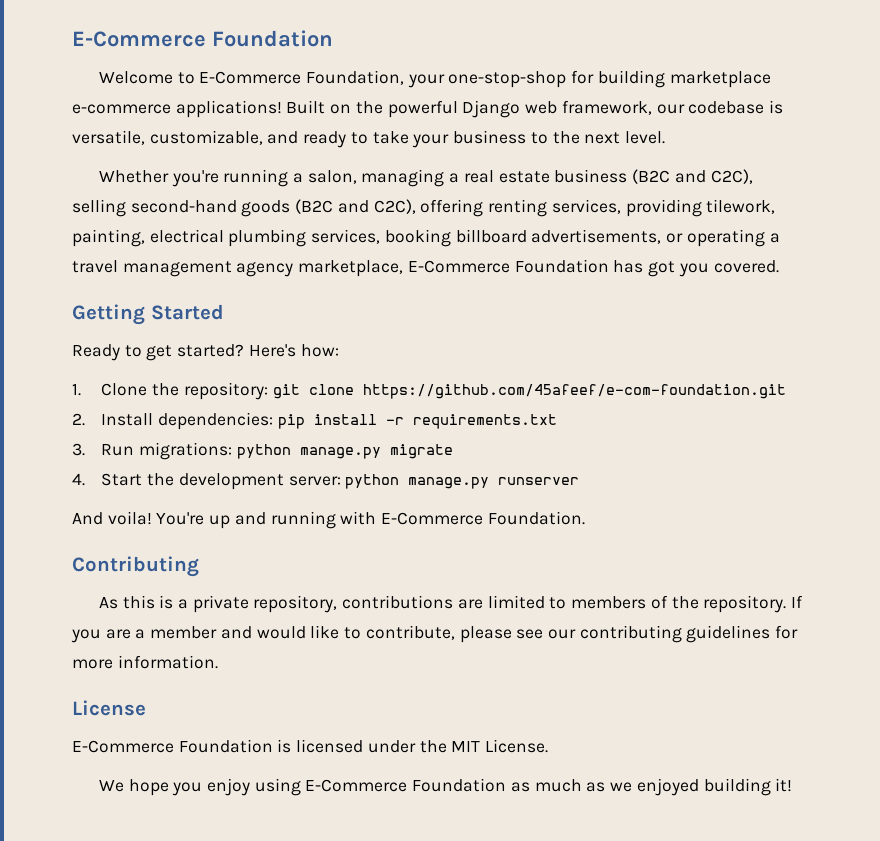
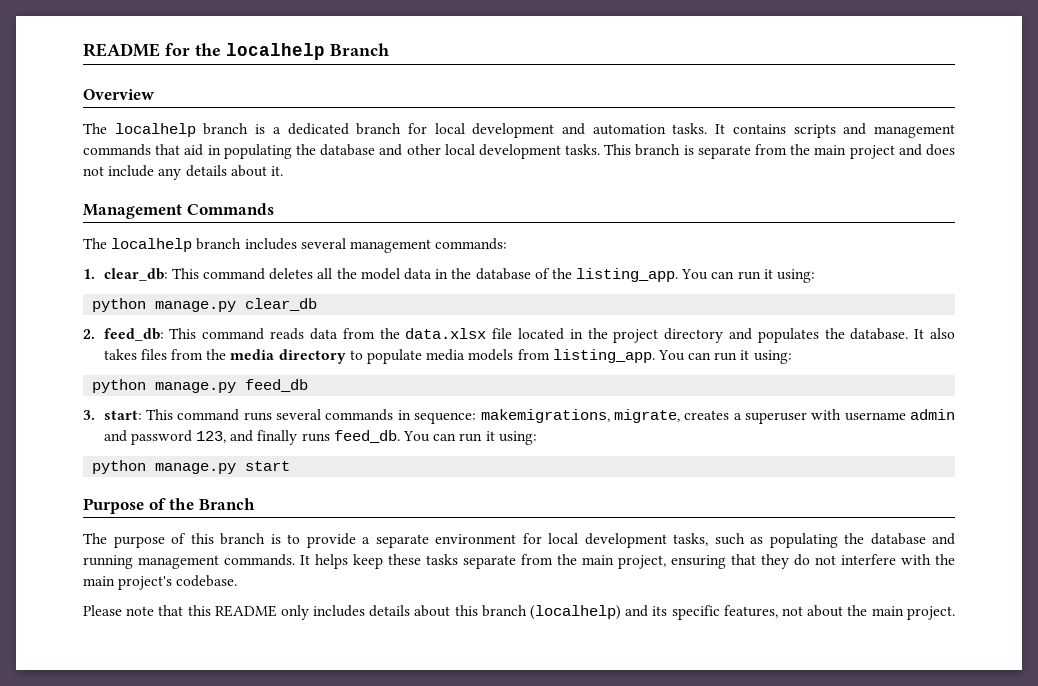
[72,30,333,47] [98,70,771,88] [72,100,783,118] [72,130,665,148] [98,169,753,187] [72,199,776,217] [72,229,780,247] [72,259,779,277] [72,304,224,325] [72,344,339,361] [72,382,786,400] [72,412,557,430] [72,442,453,460] [72,473,580,490] [72,511,585,529] [72,556,199,577] [98,595,803,613] [71,625,799,643] [72,655,218,669] [72,700,146,716] [72,739,549,753] [98,778,793,796] E-Commerce Foundation // Welcome to E-Commerce Foundation, your one-stop-shop for building marketplace e-commerce applications! Built on the powerful Django web framework, our codebase is versatile, customizable, and ready to take your business to the next level. // Whether you're running a salon, managing a real estate business (B2C and C2C), selling second-hand goods (B2C and C2C), offering renting services, providing tilework, painting, electrical plumbing services, booking billboard advertisements, or operating a travel management agency marketplace, E-Commerce Foundation has got you covered. // Getting Started // Ready to get started? Here's how: // 1. Clone the repository: git clone https://github.com/45afeef/e-com-foundation.git // 2. Install dependencies: pip install -r requirements.txt // 3. Run migrations: python manage.py migrate // 4. Start the development server: python manage.py runserver // And voila! You're up and running with E-Commerce Foundation. // Contributing // As this is a private repository, contributions are limited to members of the repository. If you are a member and would like to contribute, please see our contributing guidelines for more information. // License // E-Commerce Foundation is licensed under the MIT License. // We hope you enjoy using E-Commerce Foundation as much as we enjoyed building it! -> [83,43,389,60] [83,89,155,100] [83,123,956,138] [83,144,955,159] [83,165,283,180] [83,203,274,219] [83,238,508,253] [83,268,815,283] [92,298,318,312] [83,328,955,343] [103,349,792,364] [92,379,309,393] [83,409,955,424] [103,430,537,445] [92,460,291,474] [83,498,255,514] [83,533,955,548] [83,554,955,569] [83,575,238,590] [83,605,955,620] README for the localhelp Branch // Overview // The localhelp branch is a dedicated branch for local development and automation tasks. It contains scripts and management commands that aid in populating the database and other local development tasks. This branch is separate from the main project and does not include any details about it. // Management Commands // The localhelp branch includes several management commands: // 1. clear_db: This command deletes all the model data in the database of the listing_app. You can run it using: // python manage.py clear_db // 2. feed_db: This command reads data from the data.xlsx file located in the project directory and populates the database. It also takes files from the media directory to populate media models from listing_app. You can run it using: // python manage.py feed_db // 3. start: This command runs several commands in sequence: makemigrations, migrate, creates a superuser with username admin and password 123, and finally runs feed_db. You can run it using: // python manage.py start // Purpose of the Branch // The purpose of this branch is to provide a separate environment for local development tasks, such as populating the database and running management commands. It helps keep these tasks separate from the main project, ensuring that they do not interfere with the main project's codebase. // Please note that this README only includes details about this branch (localhelp) and its specific features, not about the main project.

